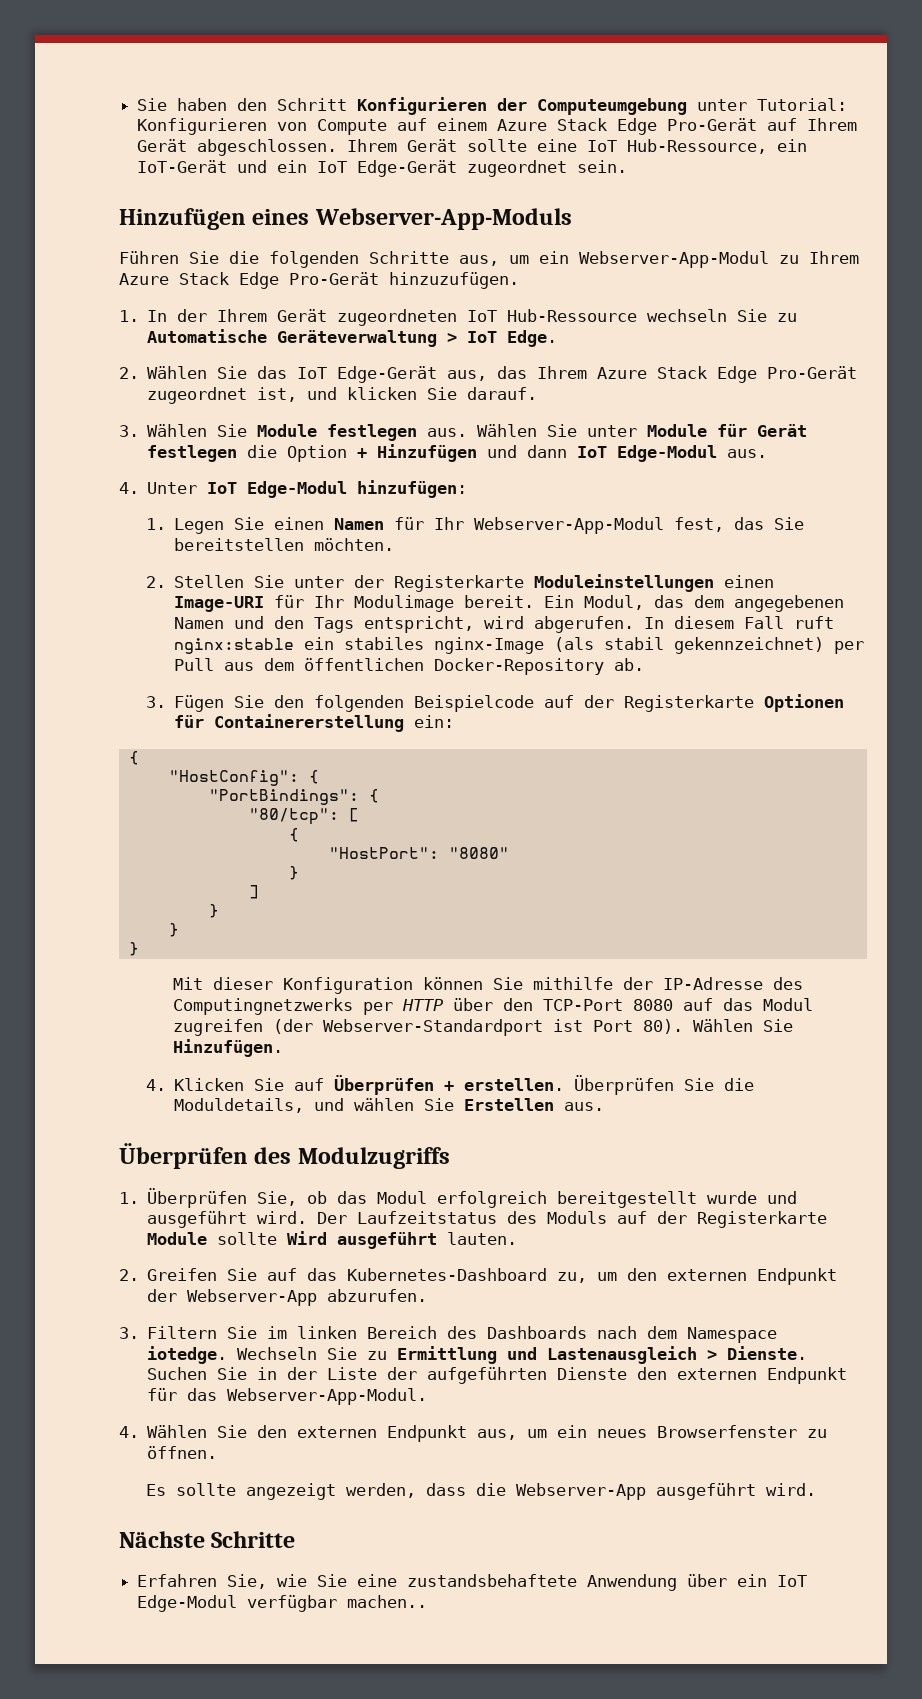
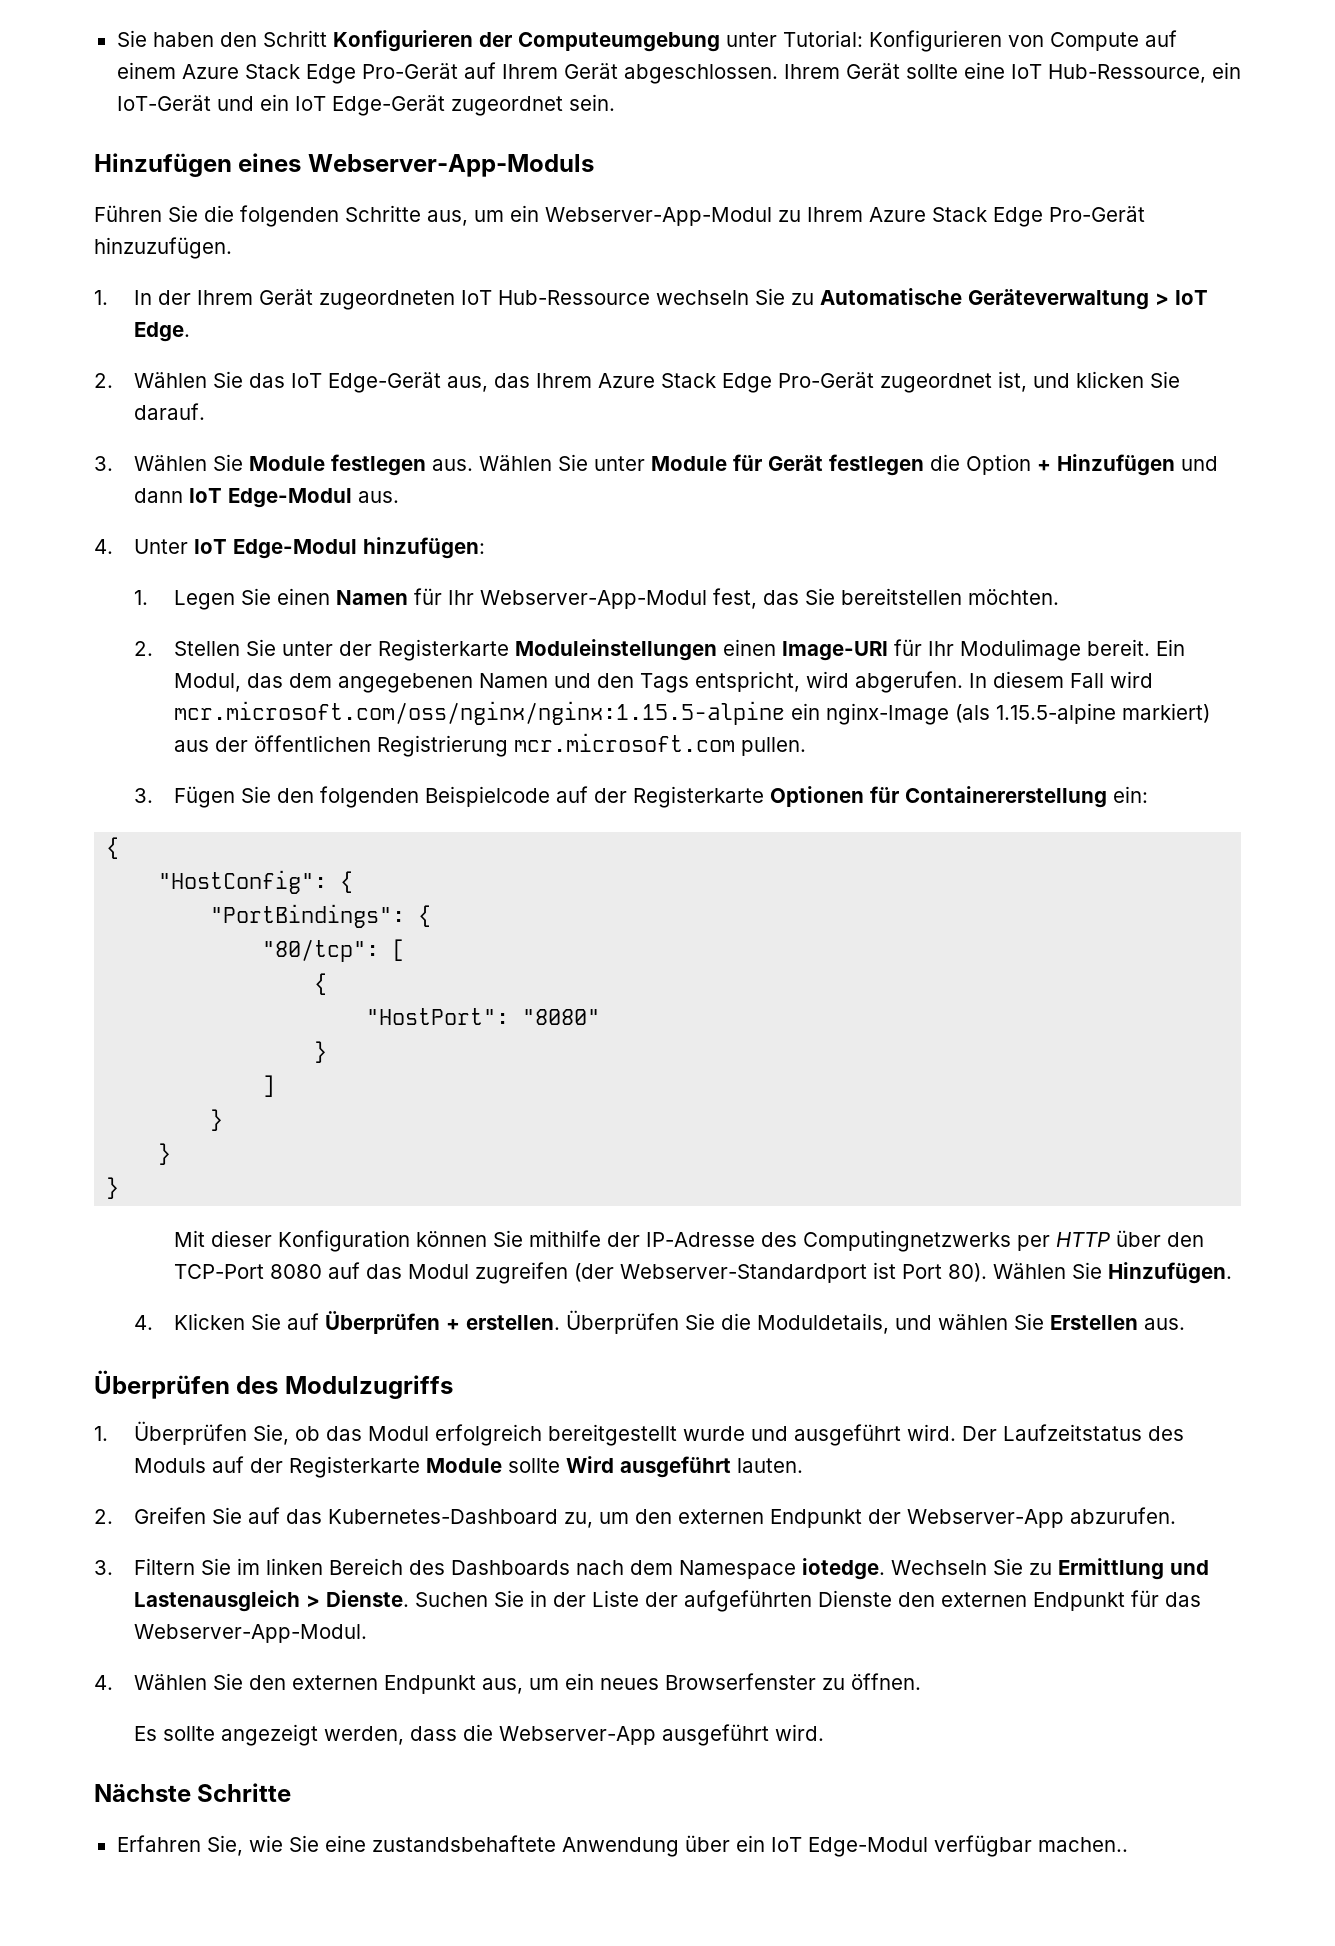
[794,616,835,629] [174,637,865,654] [174,658,645,675] ruft nginx:stable ein stabiles nginx-Image (als stabil gekennzeichnet) per Pull aus dem öffentlichen Docker-Repository ab. -> [1109,671,1153,688] [173,701,1210,725] [173,733,806,757] wird mcr.microsoft.com/oss/nginx/nginx:1.15.5-alpine ein nginx-Image (als 1.15.5-alpine markiert) aus der öffentlichen Registrierung mcr.microsoft.com pullen.

